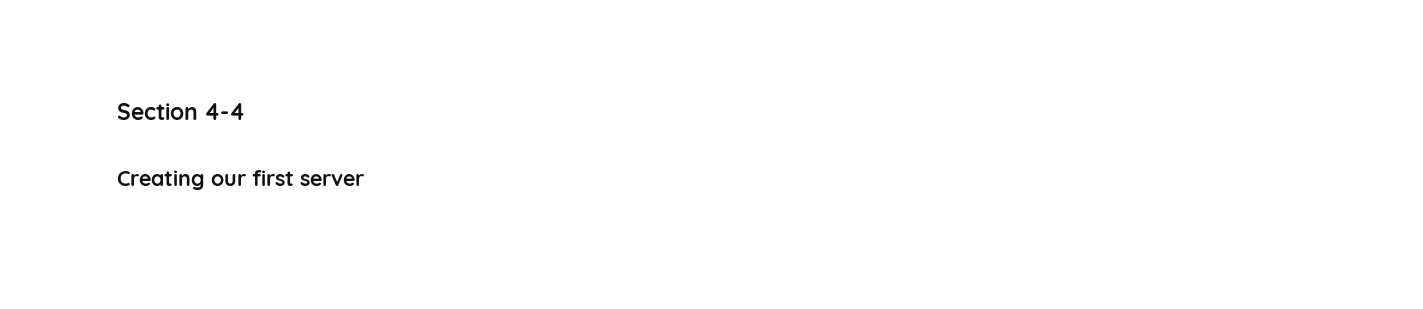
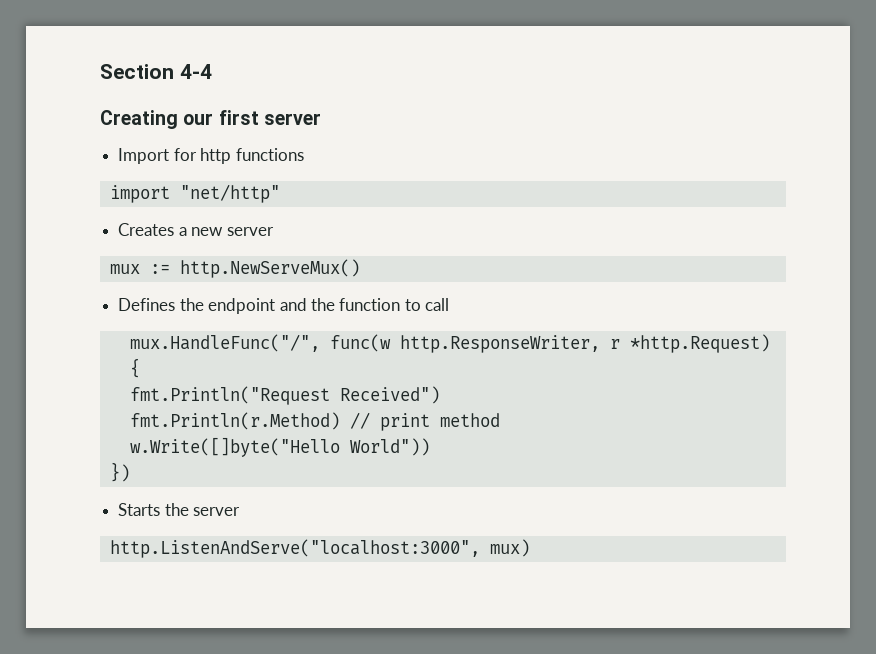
(364, 180) none -> [118,148,304,164] [109,184,280,203] [118,223,274,236] [109,259,360,278] [118,298,450,314] [129,334,770,353] [129,358,140,378] [129,386,440,405] [129,412,500,431] [129,437,430,457] [109,462,130,482] [118,503,241,516] [109,539,530,558] // Import for http functions // import "net/http" // Creates a new server // mux := http.NewServeMux() // Defines the endpoint and the function to call // mux.HandleFunc("/", func(w http.ResponseWriter, r *http.Request) { // fmt.Println("Request Received") // fmt.Println(r.Method) // print method // w.Write([]byte("Hello World")) // }) // Starts the server // http.ListenAndServe("localhost:3000", mux)

